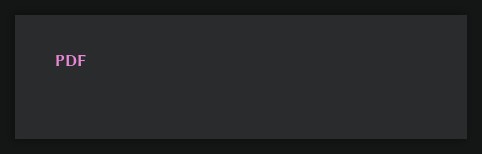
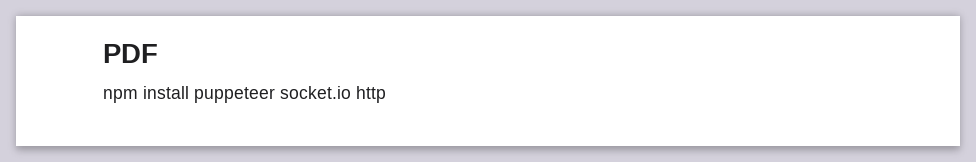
(86, 60) none -> [103,86,386,103] // npm install puppeteer socket.io http

